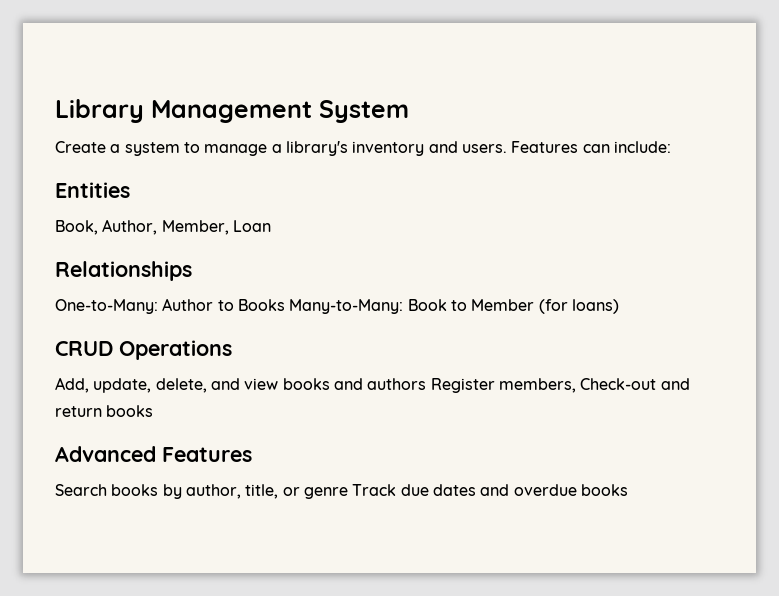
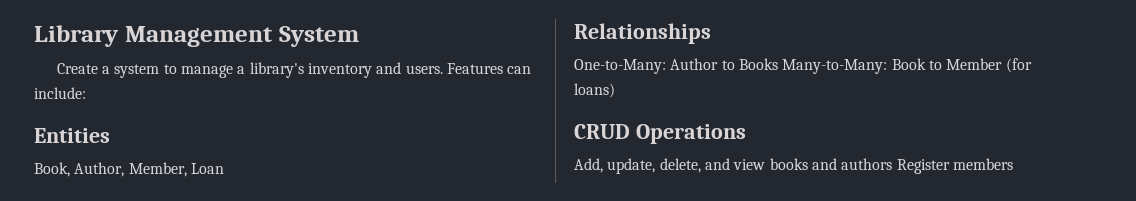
[498,378,690,393] [55,405,154,417] [55,446,252,462] [55,484,628,499] members, Check-out and return books // Advanced Features // Search books by author, title, or genre Track due dates and overdue books -> [952,158,1013,170] members

